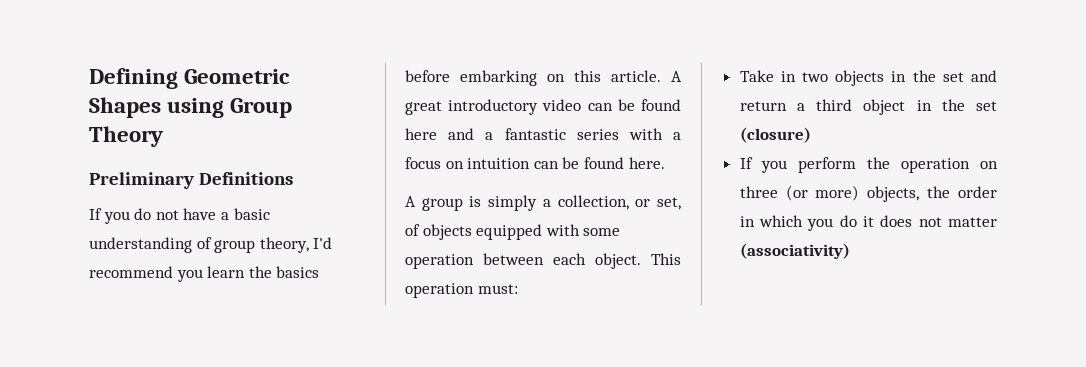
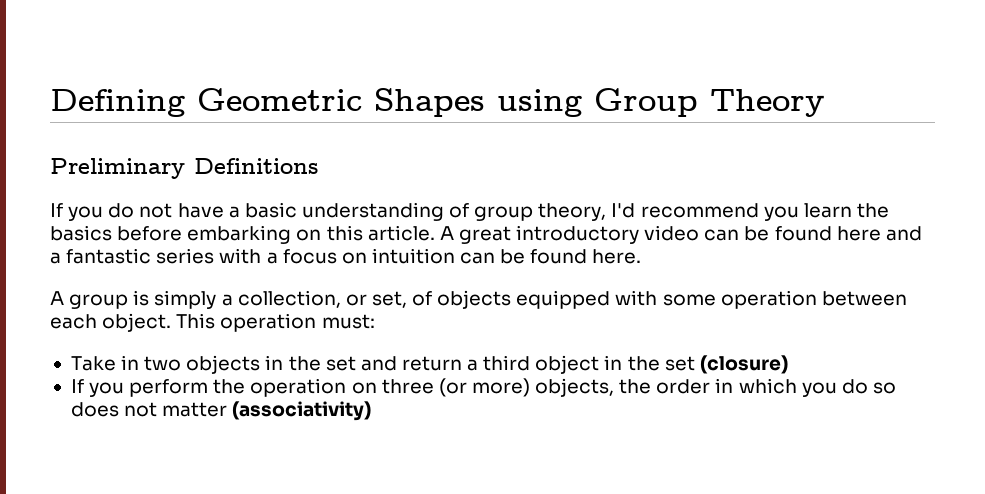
[863,216,875,227] it -> [872,382,896,394] so

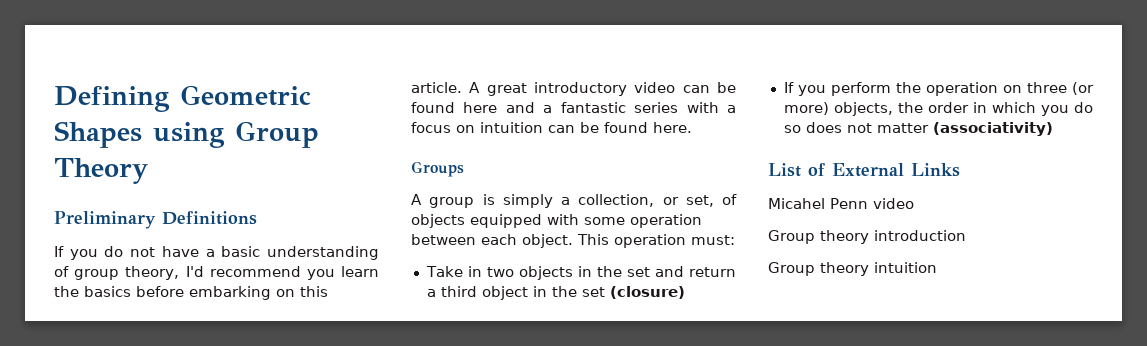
(642, 256) none -> [411,161,464,177] // Groups
(372, 411) none -> [768,163,960,177] [768,198,914,209] [768,230,966,244] [768,262,937,276] // List of External Links // Micahel Penn video // Group theory introduction // Group theory intuition

